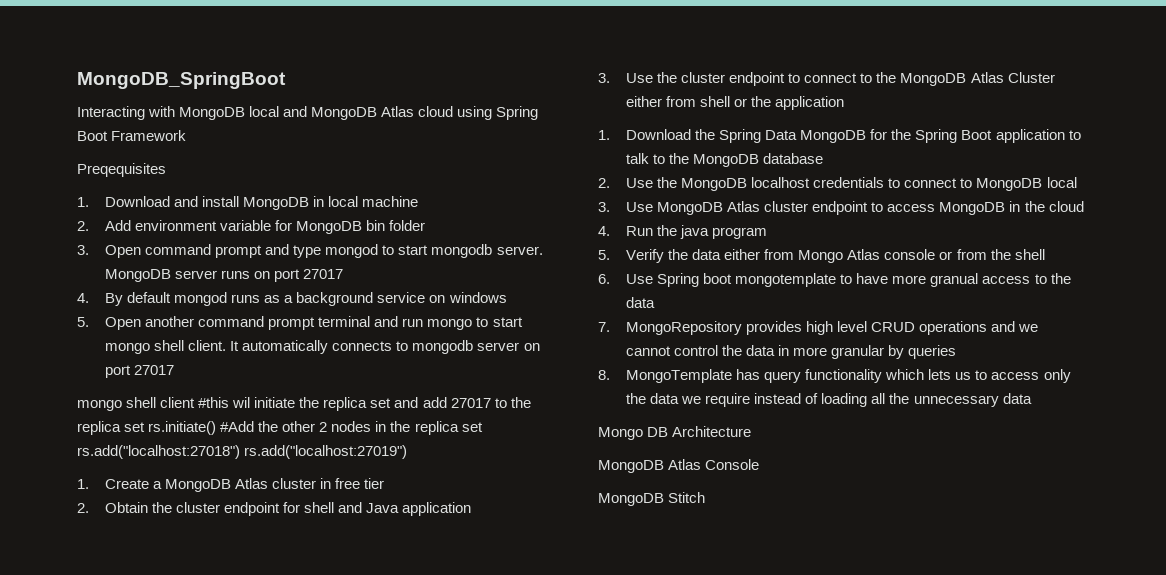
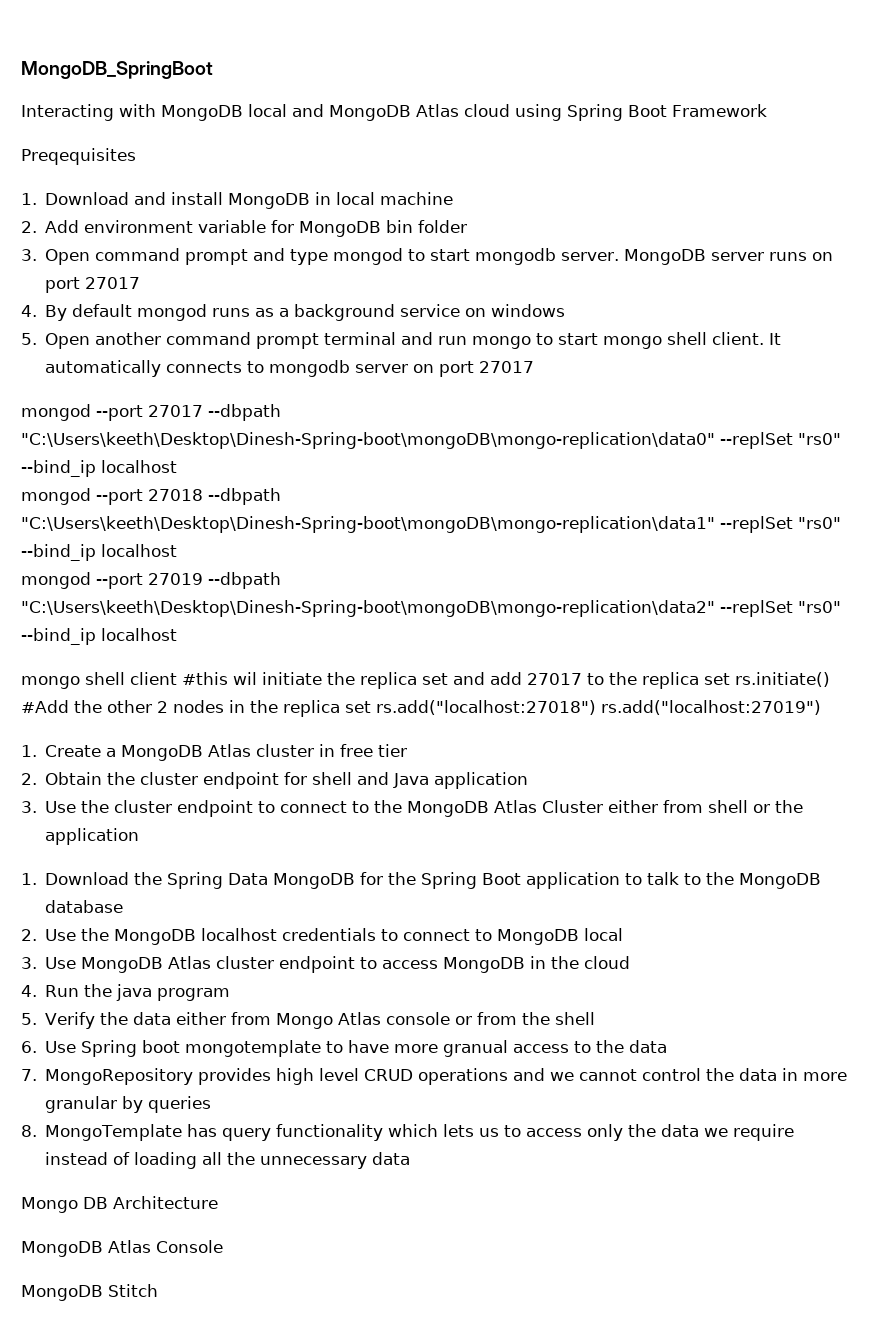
(175, 370) none -> [21,404,281,421] [21,432,841,449] [21,460,177,477] [21,488,281,505] [21,516,841,533] [21,544,177,561] [21,572,281,589] [21,600,841,617] [21,628,177,645] // mongod --port 27017 --dbpath "C:\Users\keeth\Desktop\Dinesh-Spring-boot\mongoDB\mongo-replication\data0" --replSet "rs0" --bind_ip localhost // mongod --port 27018 --dbpath "C:\Users\keeth\Desktop\Dinesh-Spring-boot\mongoDB\mongo-replication\data1" --replSet "rs0" --bind_ip localhost // mongod --port 27019 --dbpath "C:\Users\keeth\Desktop\Dinesh-Spring-boot\mongoDB\mongo-replication\data2" --replSet "rs0" --bind_ip localhost

